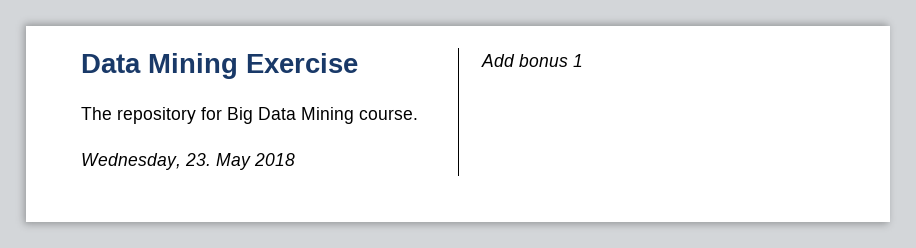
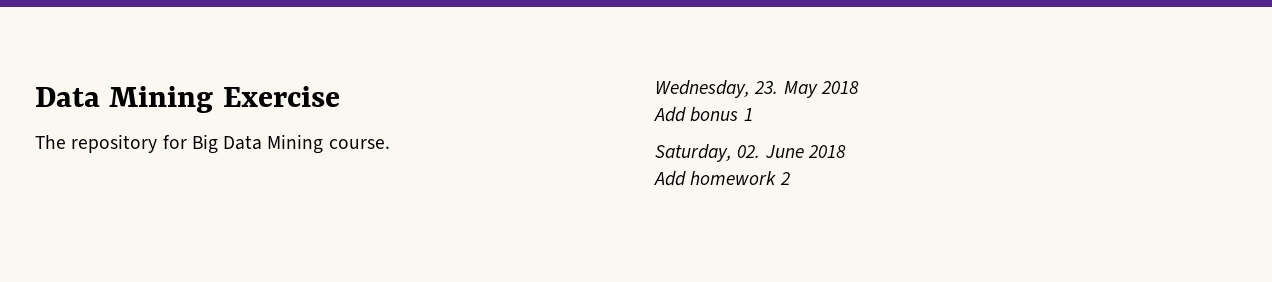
(583, 60) none -> [655,144,846,162] [654,171,790,186] // Saturday, 02. June 2018 // Add homework 2

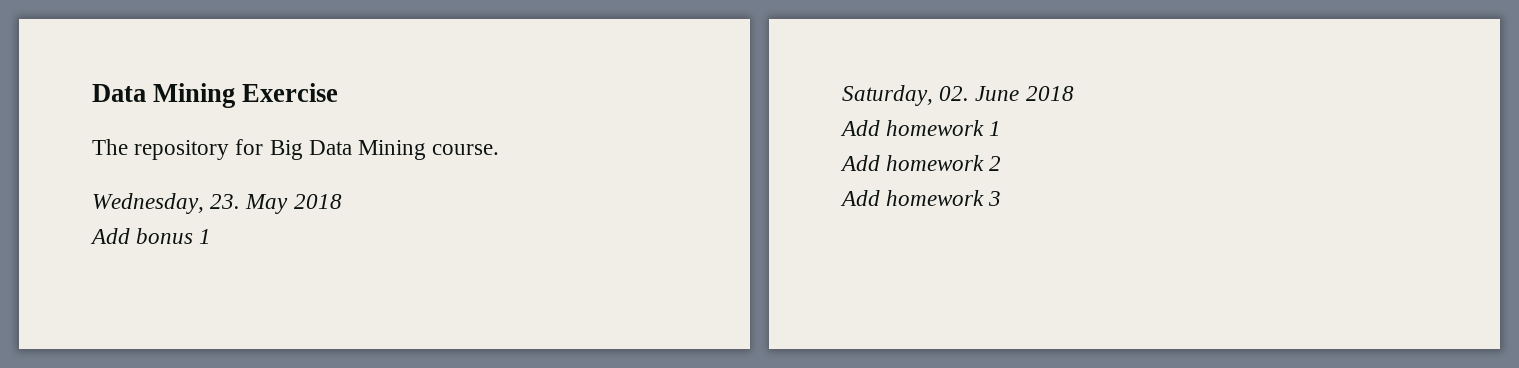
(846, 151) none -> [840,120,1002,136] // Add homework 1
(790, 178) none -> [840,190,1002,206] // Add homework 3

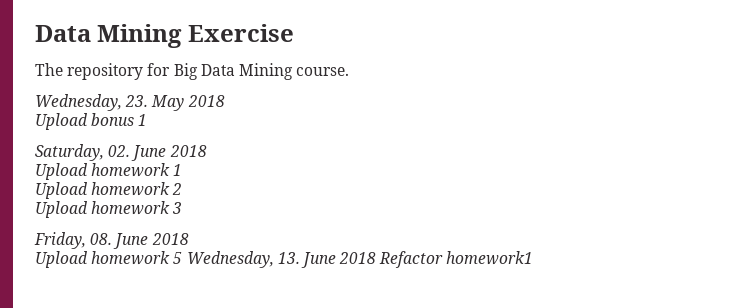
[90,228,130,244] Add -> [35,113,88,130] Upload
[840,120,880,136] Add -> [35,163,88,180] Upload
[840,155,880,171] Add -> [35,182,88,199] Upload
[840,190,880,206] Add -> [35,201,88,218] Upload
(1002, 198) none -> [34,232,189,249] [35,251,534,268] // Friday, 08. June 2018 // Upload homework 5 Wednesday, 13. June 2018 Refactor homework1

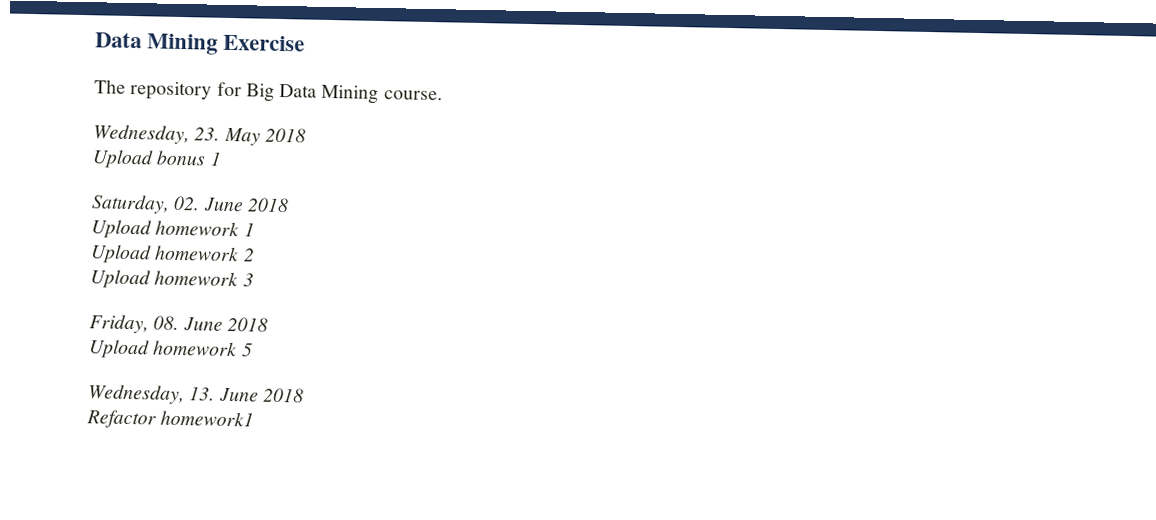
(183, 258) none -> (253, 350) //
(377, 258) none -> (304, 395) //

